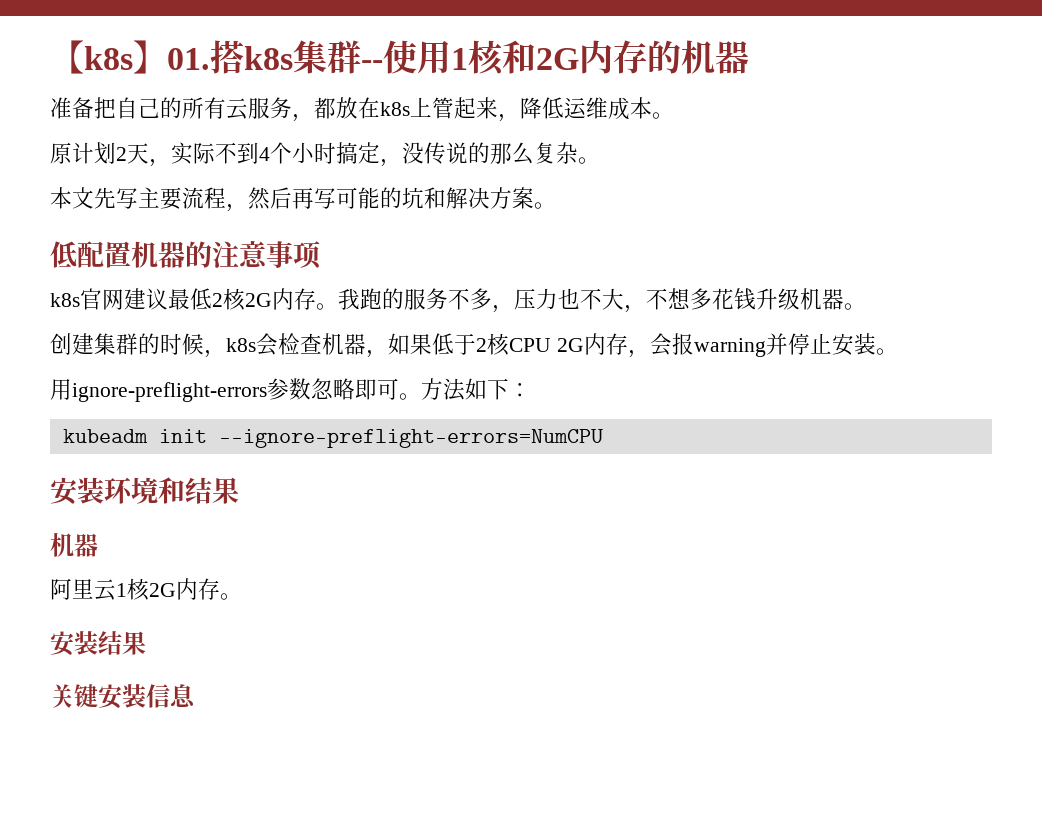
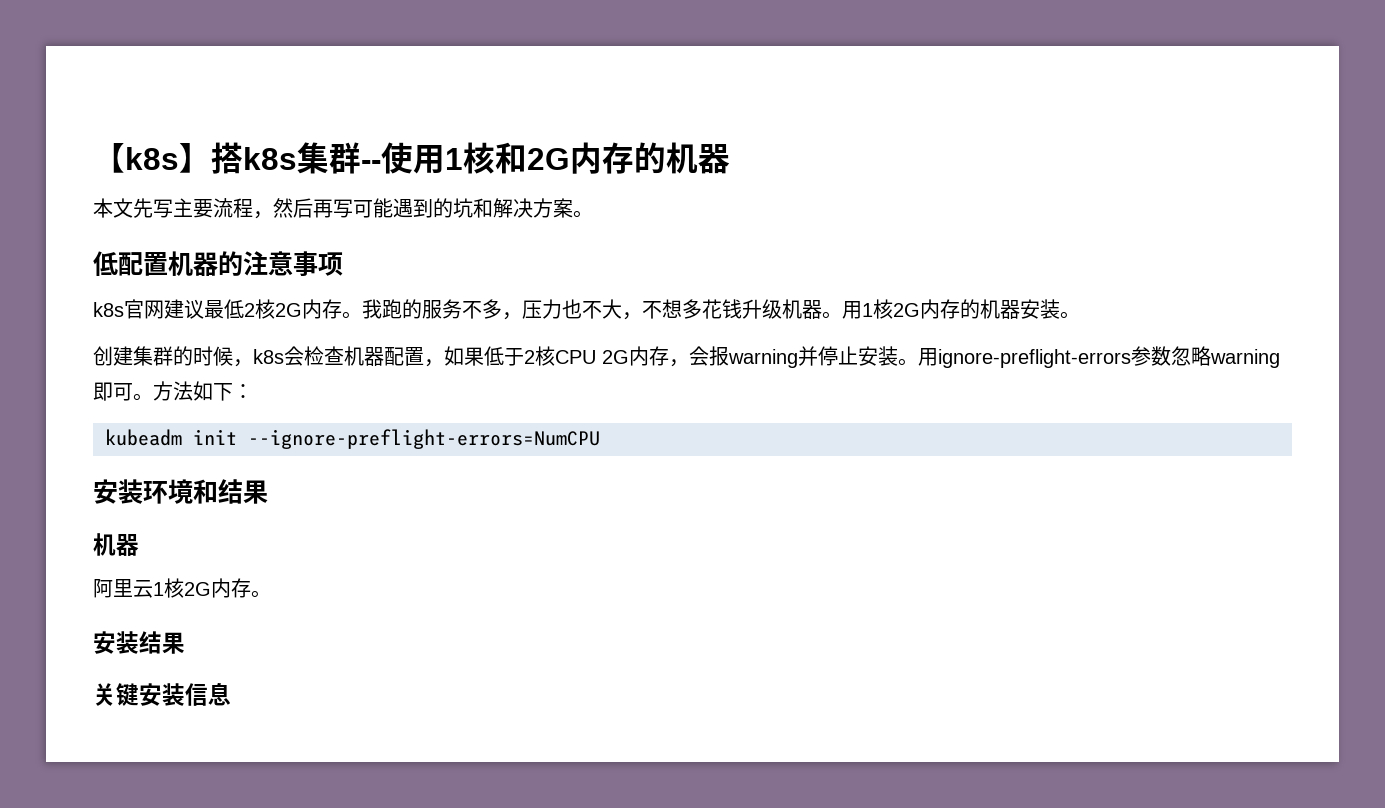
[167,48,210,70] 01. -> (211, 158) none
[50,97,674,122] [50,142,600,167] // 准备把自己的所有云服务，都放在k8s上管起来，降低运维成本。 // 原计划2天，实际不到4个小时搞定，没传说的那么复杂。 -> (730, 159) none
(380, 198) none -> [393,198,433,218] 遇到
(866, 306) none -> [842,299,1080,319] 用1核2G内存的机器安装。
(366, 344) none -> [384,347,424,366] 配置
(898, 351) // -> (918, 362) none
(355, 389) none -> [1210,349,1280,368] warning

